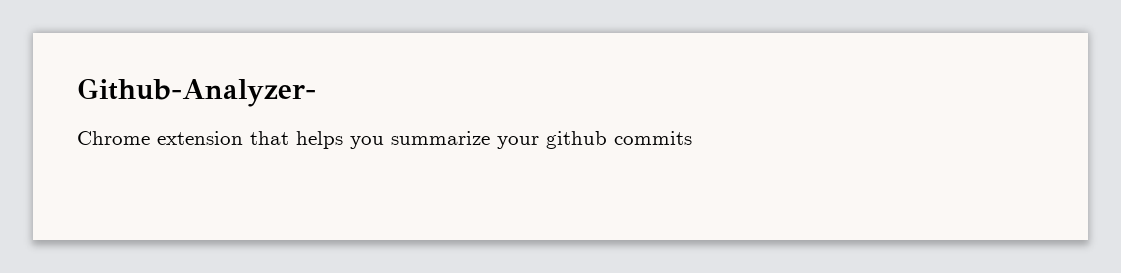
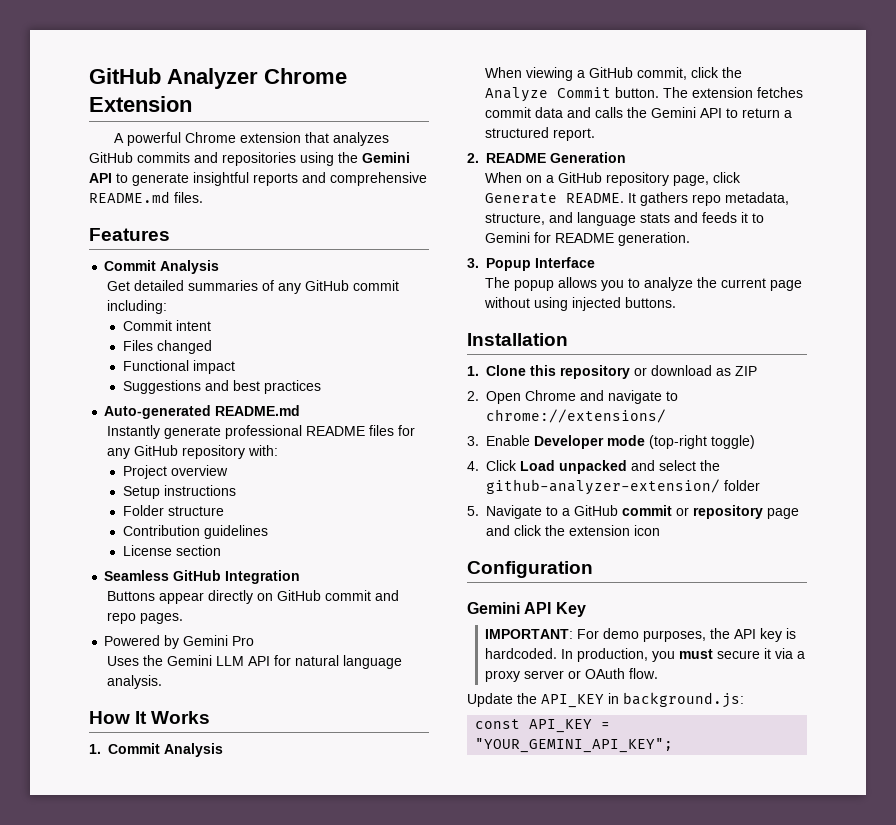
[77,78,316,107] [77,131,692,149] Github-Analyzer- // Chrome extension that helps you summarize your github commits -> [89,68,347,89] [89,96,192,112] [113,132,389,146] [89,152,410,166] [89,172,427,186] [89,191,203,203] [89,228,170,241] [104,260,220,274] [107,280,400,294] [107,300,168,314] [122,320,211,331] [122,340,212,354] [122,360,235,374] [122,380,321,394] [104,405,301,419] [107,425,416,439] [107,445,279,459] [122,465,228,479] [122,485,236,499] [122,505,224,516] [122,525,268,539] [122,545,221,556] [104,570,301,584] [107,590,400,604] [107,612,184,624] [104,635,255,649] [107,655,403,669] [107,675,163,689] [89,711,211,724] [89,743,223,757] [485,67,743,81] [485,87,804,102] [485,107,793,118] [485,127,596,141] [467,152,626,163] [485,172,742,186] [485,192,790,206] [485,212,765,226] [485,232,691,246] [467,257,595,271] [485,277,803,291] [484,297,677,311] [467,333,568,346] [467,365,757,379] [467,390,678,404] [486,409,666,423] [467,435,755,449] [467,460,720,474] [486,479,760,495] [467,505,799,519] [486,525,660,536] [467,561,593,578] [467,602,586,617] [485,628,797,642] [485,648,806,662] [485,668,659,682] [467,692,744,708] [475,719,611,733] [475,738,674,753] GitHub Analyzer Chrome Extension // A powerful Chrome extension that analyzes GitHub commits and repositories using the Gemini API to generate insightful reports and comprehensive README.md files. // Features // Commit Analysis // Get detailed summaries of any GitHub commit including: // Commit intent // Files changed // Functional impact // Suggestions and best practices // Auto-generated README.md // Instantly generate professional README files for any GitHub repository with: // Project overview // Setup instructions // Folder structure // Contribution guidelines // License section // Seamless GitHub Integration // Buttons appear directly on GitHub commit and repo pages. // Powered by Gemini Pro // Uses the Gemini LLM API for natural language analysis. // How It Works // 1. Commit Analysis // When viewing a GitHub commit, click the Analyze Commit button. The extension fetches commit data and calls the Gemini API to return a structured report. // 2. README Generation // When on a GitHub repository page, click Generate README. It gathers repo metadata, structure, and language stats and feeds it to Gemini for README generation. // 3. Popup Interface // The popup allows you to analyze the current page without using injected buttons. // Installation // 1. Clone this repository or download as ZIP // 2. Open Chrome and navigate to chrome://extensions/ // 3. Enable Developer mode (top-right toggle) // 4. Click Load unpacked and select the github-analyzer-extension/ folder // 5. Navigate to a GitHub commit or repository page and click the extension icon // Configuration // Gemini API Key // IMPORTANT: For demo purposes, the API key is hardcoded. In production, you must secure it via a proxy server or OAuth flow. // Update the API_KEY in background.js: // const API_KEY = "YOUR_GEMINI_API_KEY";

